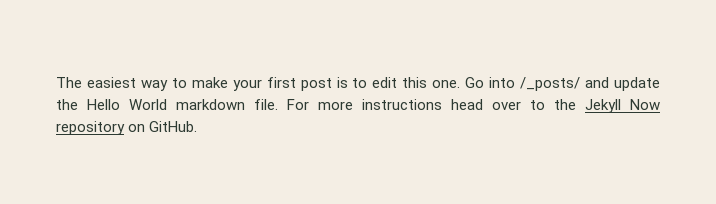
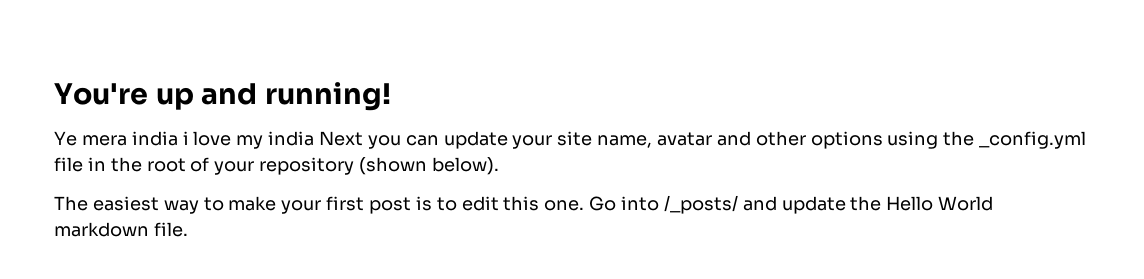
(56, 82) none -> [54,82,392,111] [54,131,1087,149] [54,157,499,175] You're up and running! // Ye mera india i love my india Next you can update your site name, avatar and other options using the _config.yml file in the root of your repository (shown below). //
[287,99,660,113] [56,121,198,135] For more instructions head over to the Jekyll Now repository on GitHub. -> (188, 229) none

